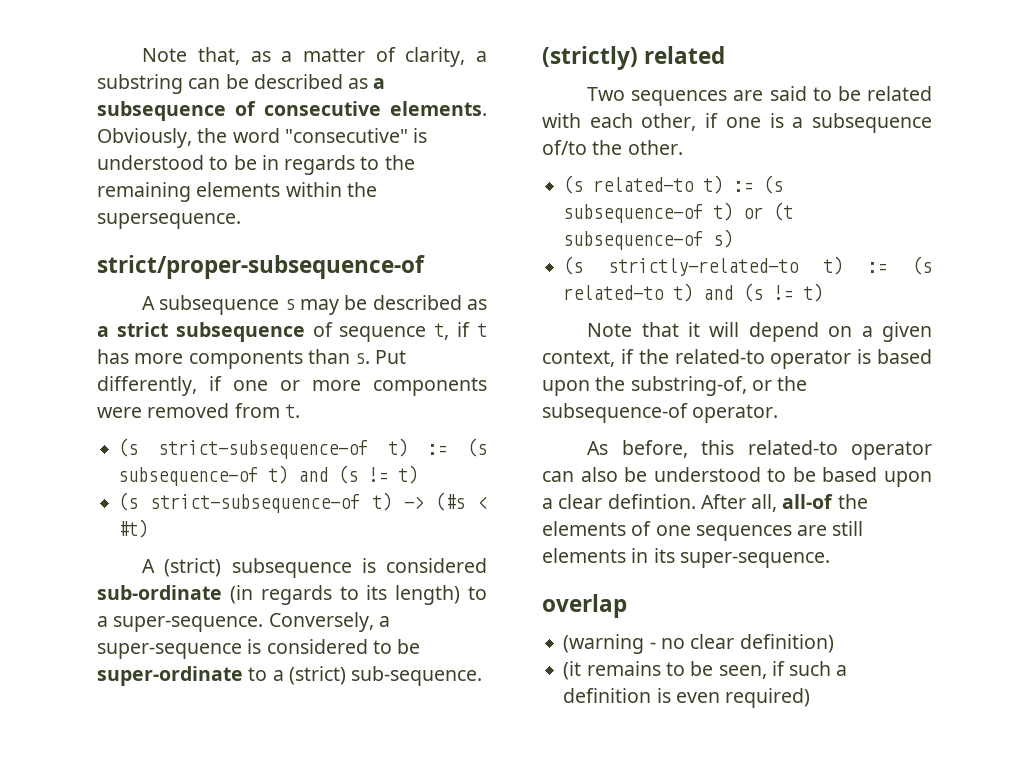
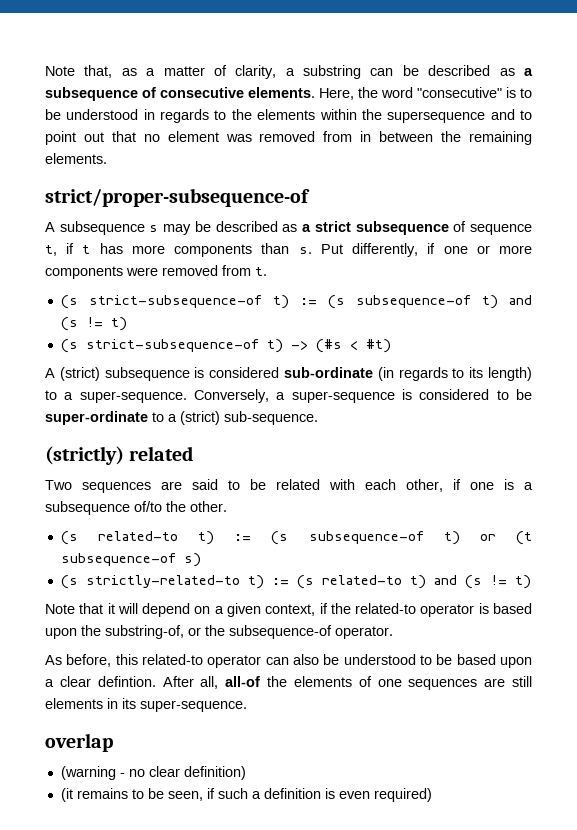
[97,128,192,148] Obviously, -> [319,88,354,100] Here,
[97,155,257,170] understood to be -> [520,88,532,98] [45,109,139,120] to be understood
[97,182,191,202] remaining -> (252, 114) none
[97,213,241,229] supersequence. -> [387,109,532,123] [45,131,533,145] [45,153,107,164] supersequence and to point out that no element was removed from in between the remaining elements.

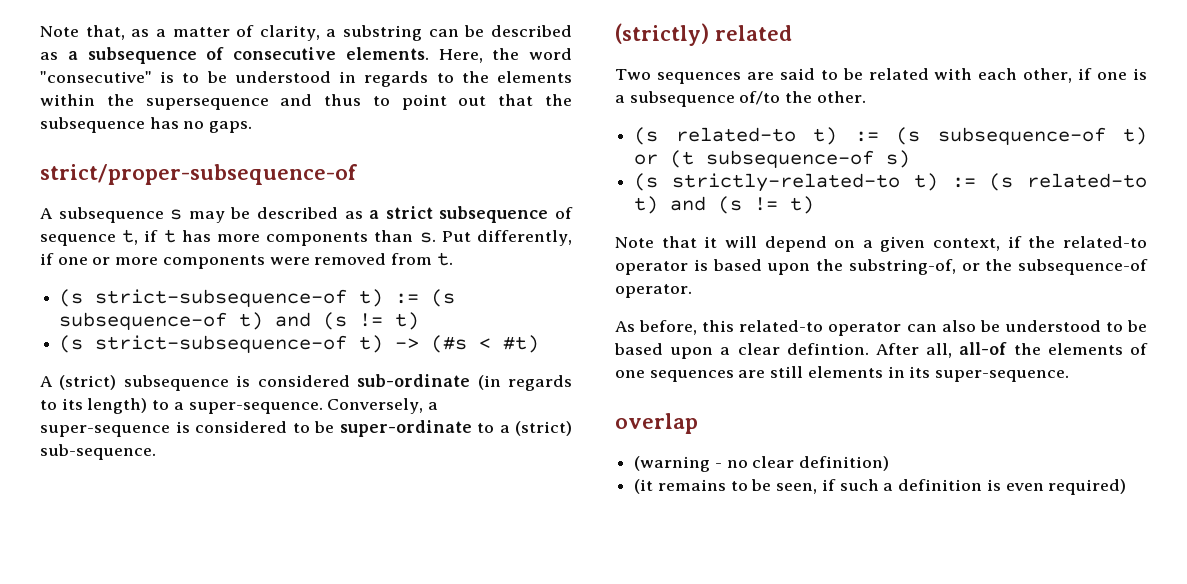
(515, 114) none -> [324,94,362,106] thus
[143,131,533,145] [45,153,107,164] no element was removed from in between the remaining elements. -> [545,94,572,106] [40,117,253,133] the subsequence has no gaps.

